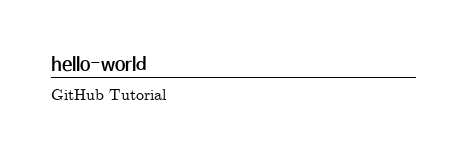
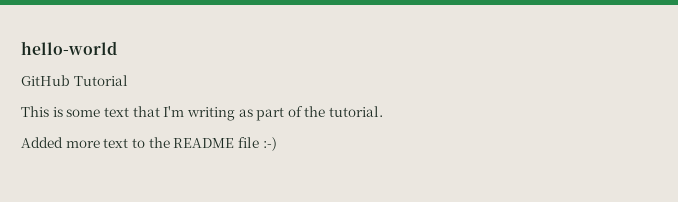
(167, 94) none -> [21,106,384,121] [21,137,277,151] // This is some text that I'm writing as part of the tutorial. // Added more text to the README file :-)

